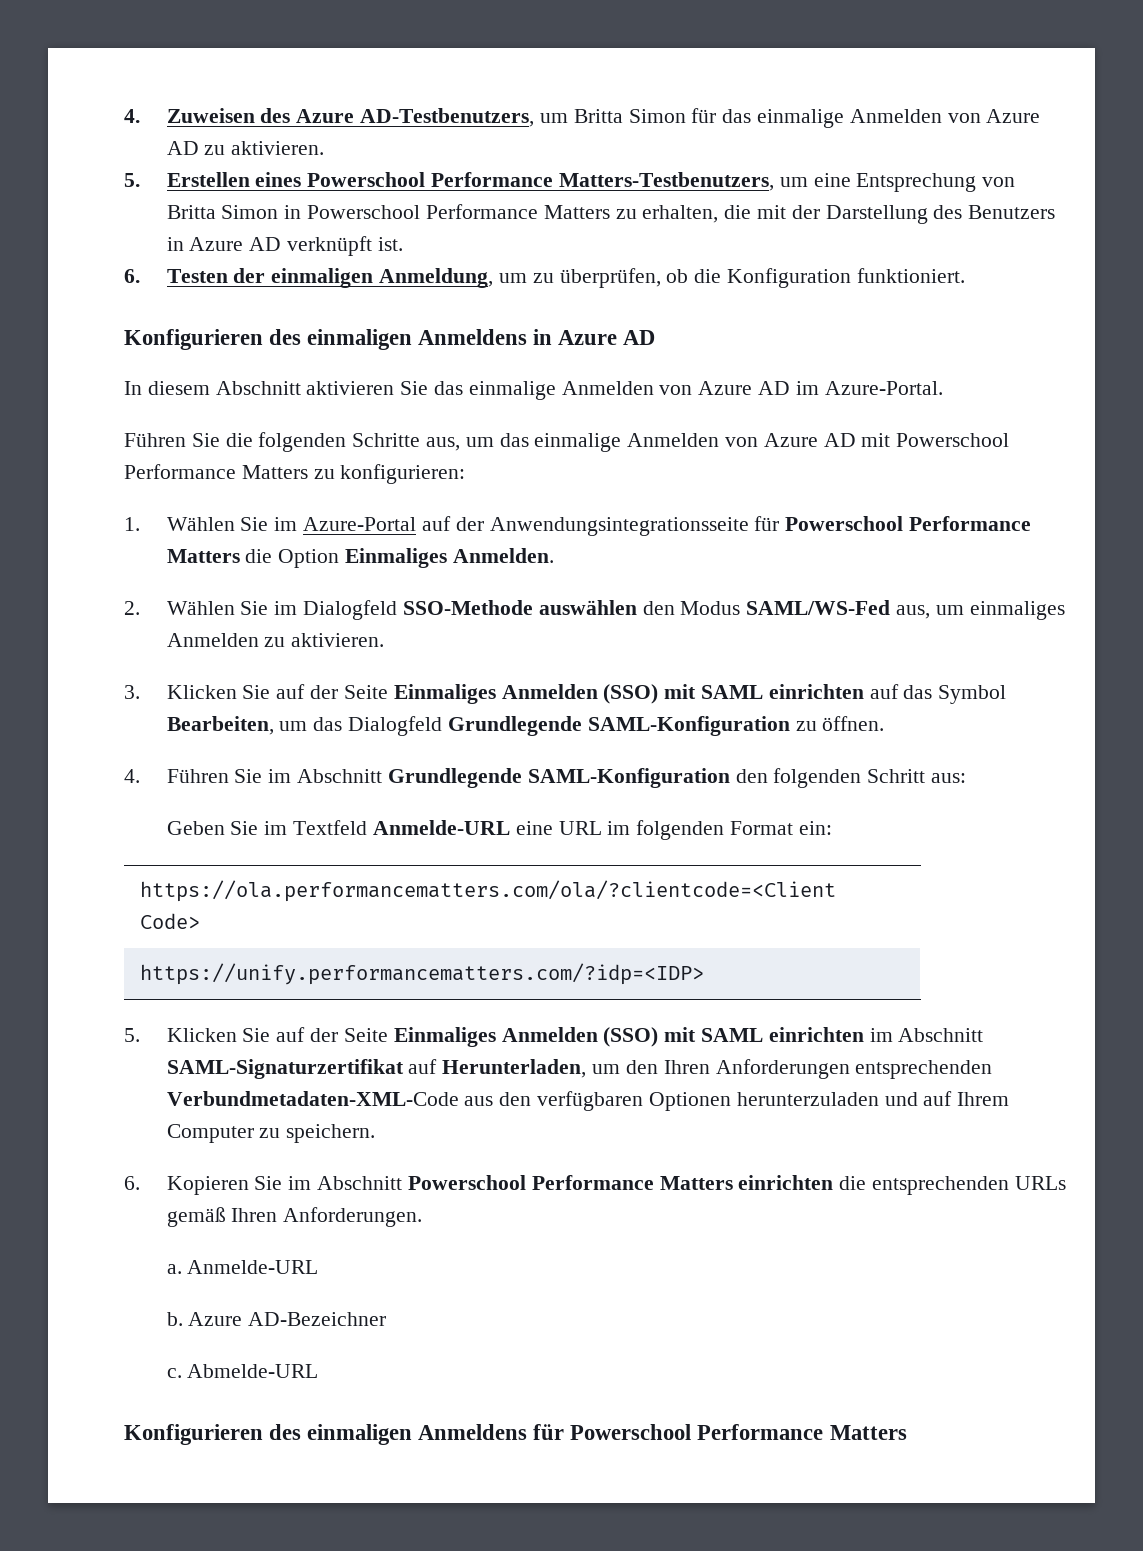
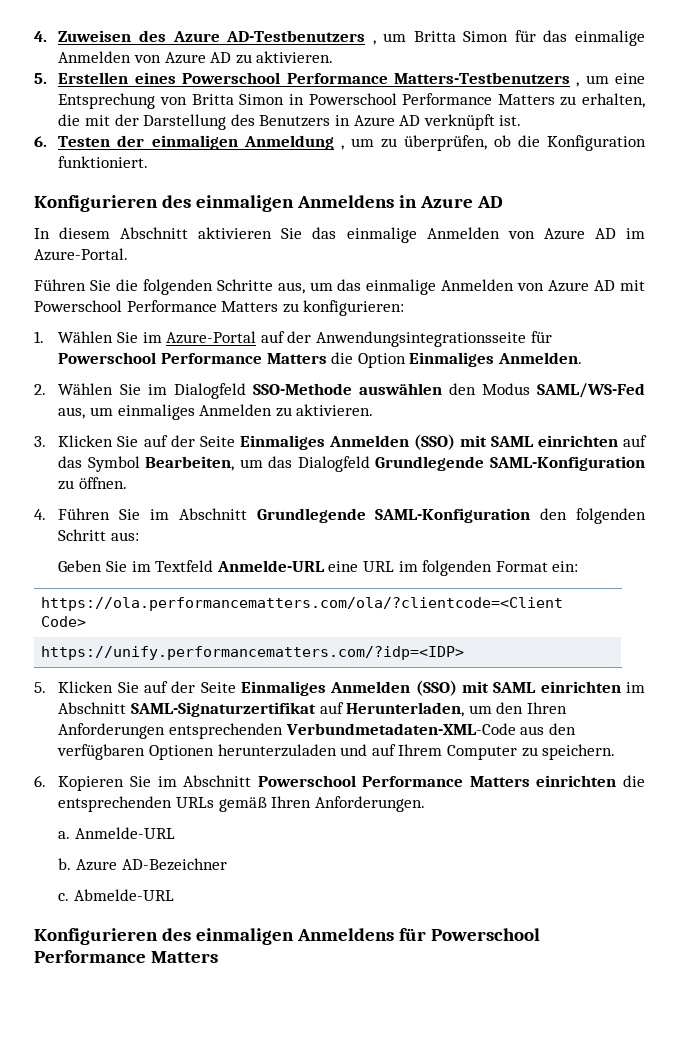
[360,108,535,127] AD-Testbenutzers, -> [226,30,376,45] AD-Testbenutzers ,
[558,172,774,191] Matters-Testbenutzers, -> [393,72,580,87] Matters-Testbenutzers ,
[379,268,494,288] Anmeldung, -> [243,135,344,150] Anmeldung ,

